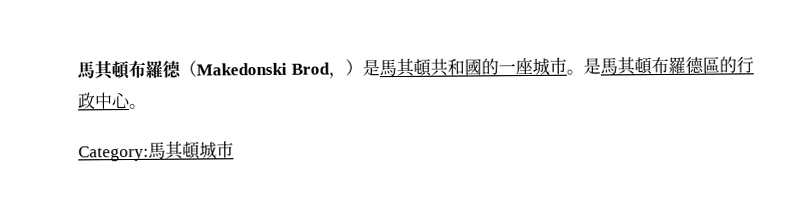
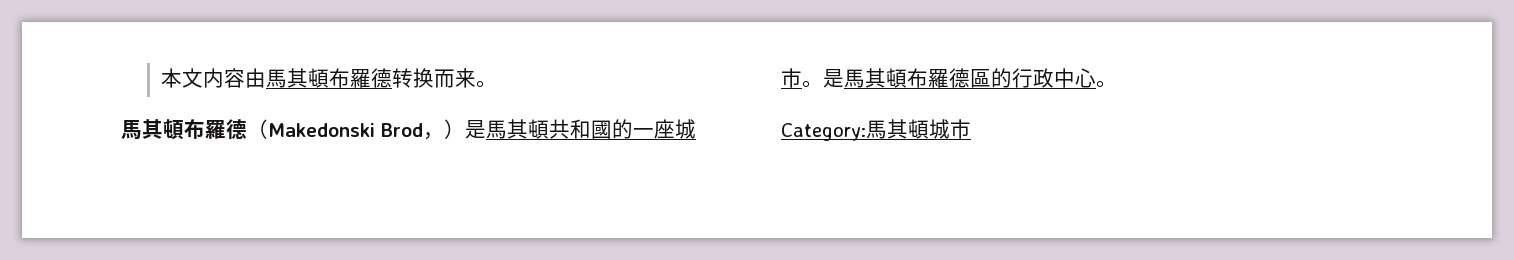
(77, 70) none -> [161,68,498,88] 本文内容由馬其頓布羅德转换而来。 //

